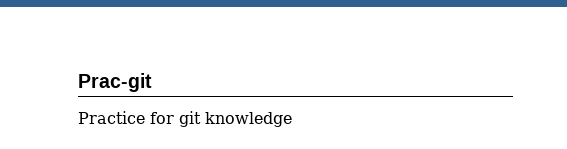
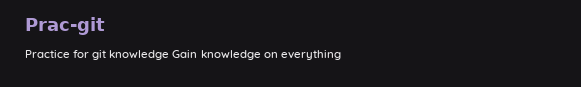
(292, 119) none -> [172,50,341,60] Gain knowledge on everything

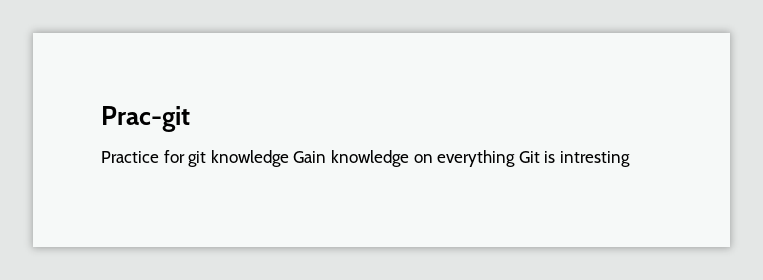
(341, 55) none -> [518,151,630,167] Git is intresting

